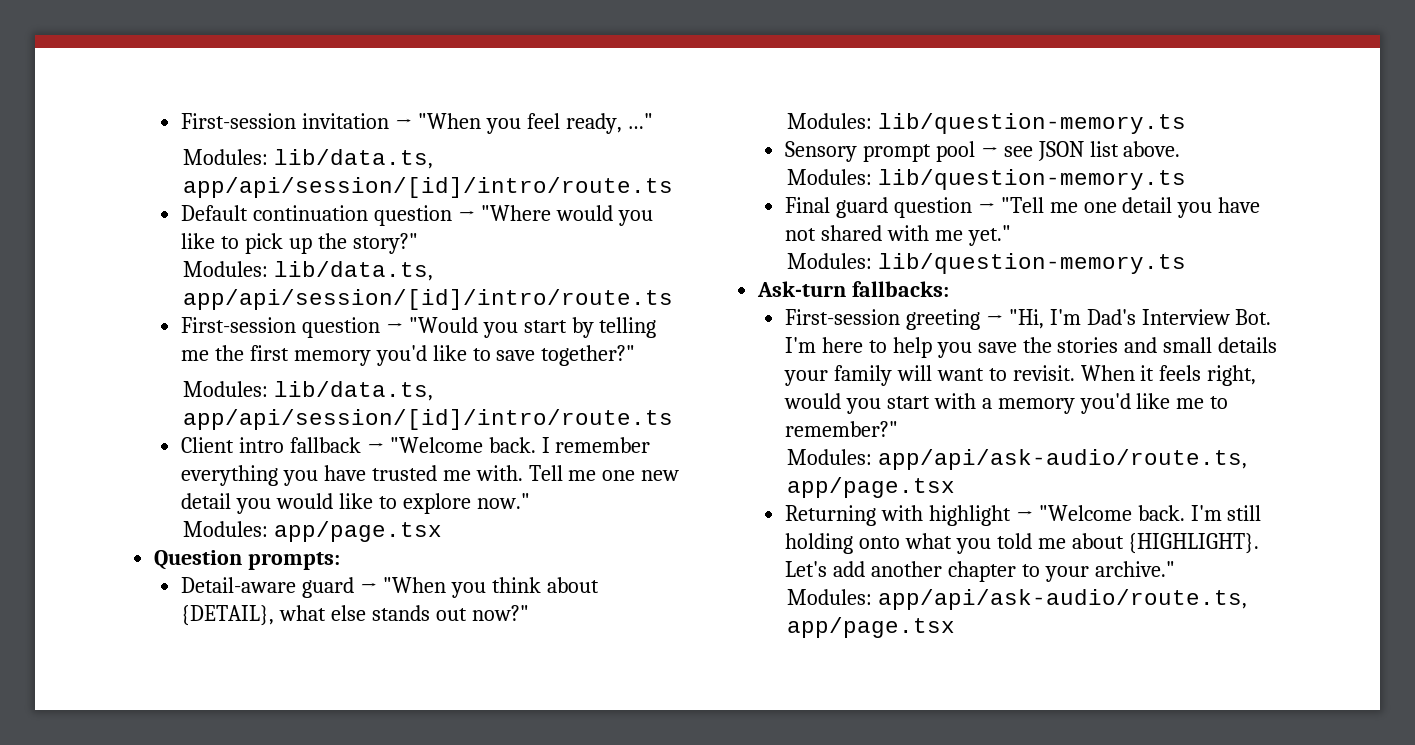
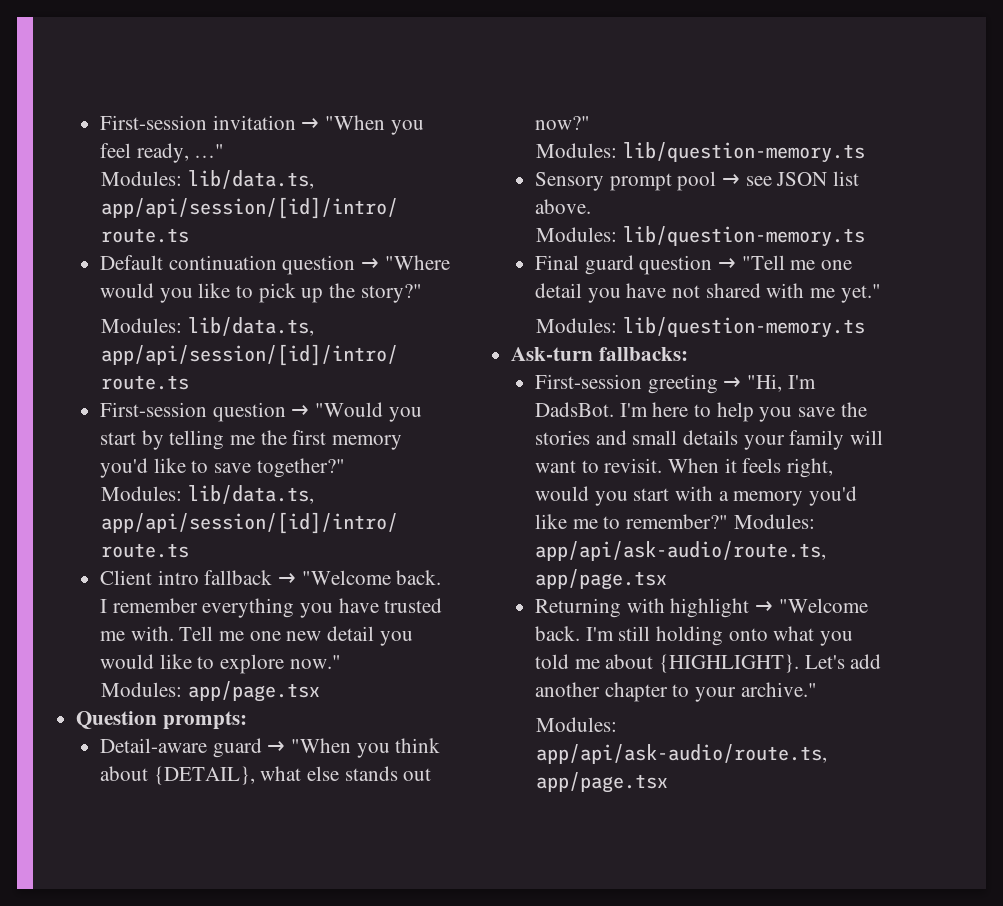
[1086,309,1272,325] Dad's Interview Bot. -> [535,402,615,417] DadsBot.
(898, 429) // -> (729, 521) none

